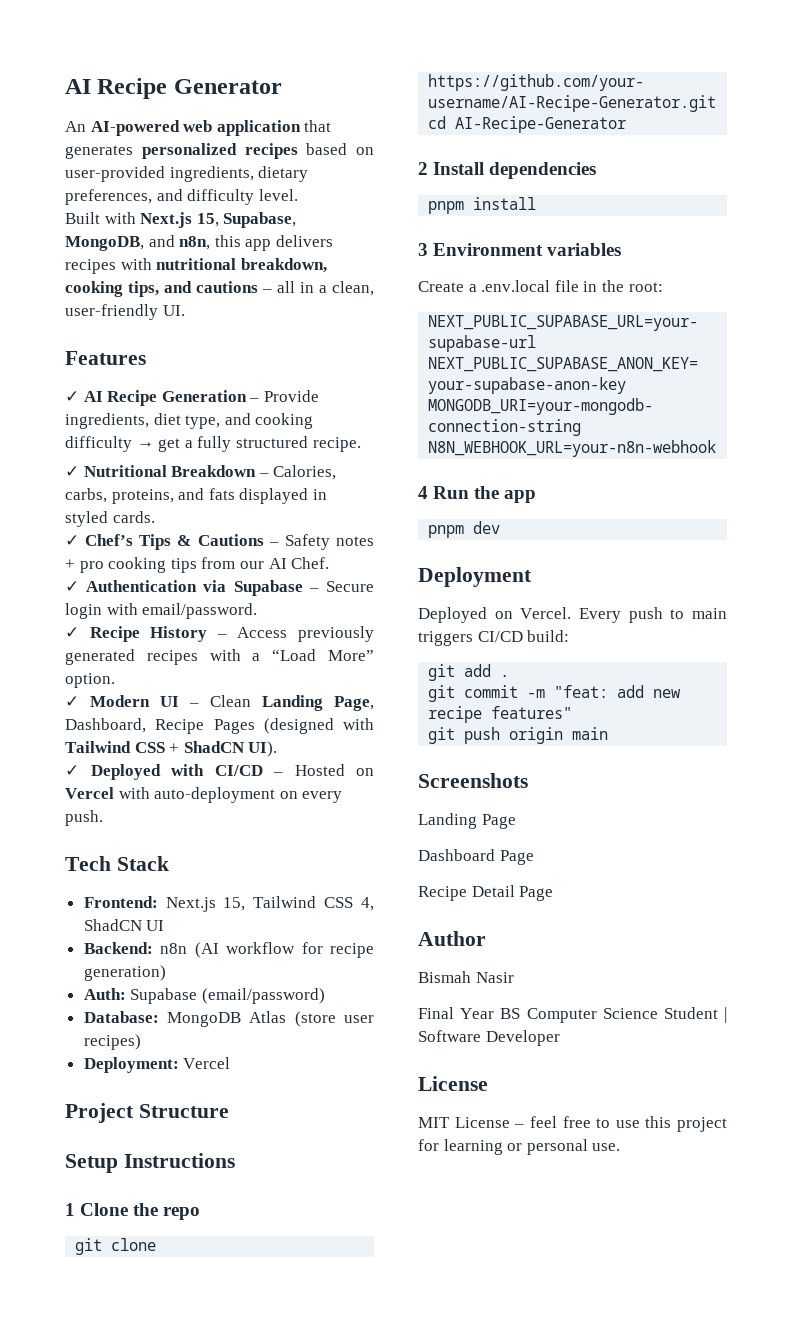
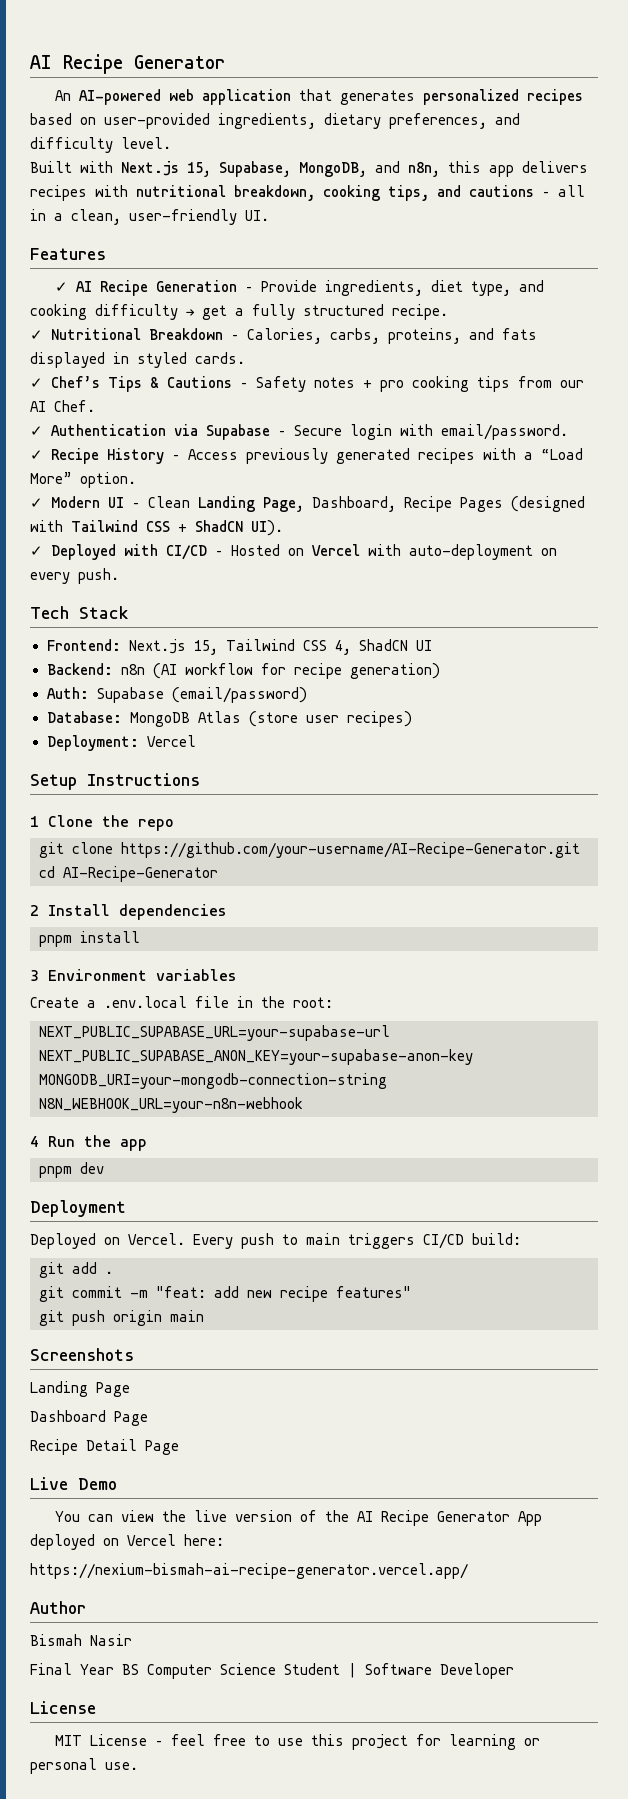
[65,1103,229,1123] // Project Structure -> (196, 741) none
(554, 893) none -> [30,1477,117,1490] [55,1510,543,1526] [30,1534,224,1550] [30,1563,468,1579] // Live Demo // You can view the live version of the AI Recipe Generator App deployed on Vercel here: // https://nexium-bismah-ai-recipe-generator.vercel.app/

